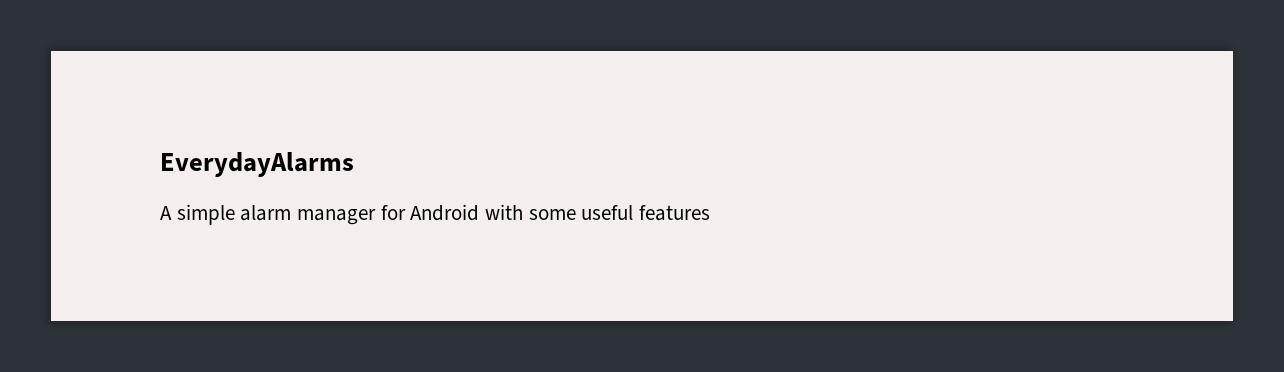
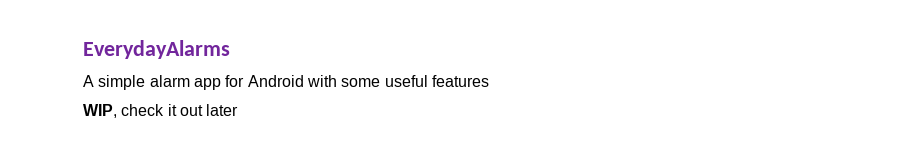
[297,209,377,225] manager -> [193,78,221,90] app
(711, 213) none -> [83,104,239,118] // WIP, check it out later

